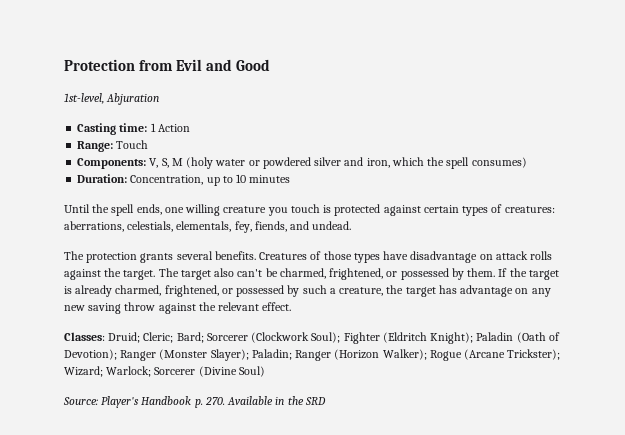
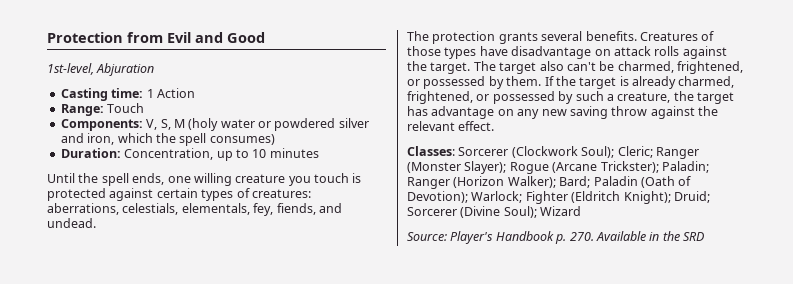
[108,332,560,344] [64,349,561,361] [64,366,265,377] Druid; Cleric; Bard; Sorcerer (Clockwork Soul); Fighter (Eldritch Knight); Paladin (Oath of Devotion); Ranger (Monster Slayer); Paladin; Ranger (Horizon Walker); Rogue (Arcane Trickster); Wizard; Warlock; Sorcerer (Divine Soul) -> [458,146,699,159] [407,161,709,174] [407,176,692,189] [407,191,710,204] [407,206,582,218] Sorcerer (Clockwork Soul); Cleric; Ranger (Monster Slayer); Rogue (Arcane Trickster); Paladin; Ranger (Horizon Walker); Bard; Paladin (Oath of Devotion); Warlock; Fighter (Eldritch Knight); Druid; Sorcerer (Divine Soul); Wizard

